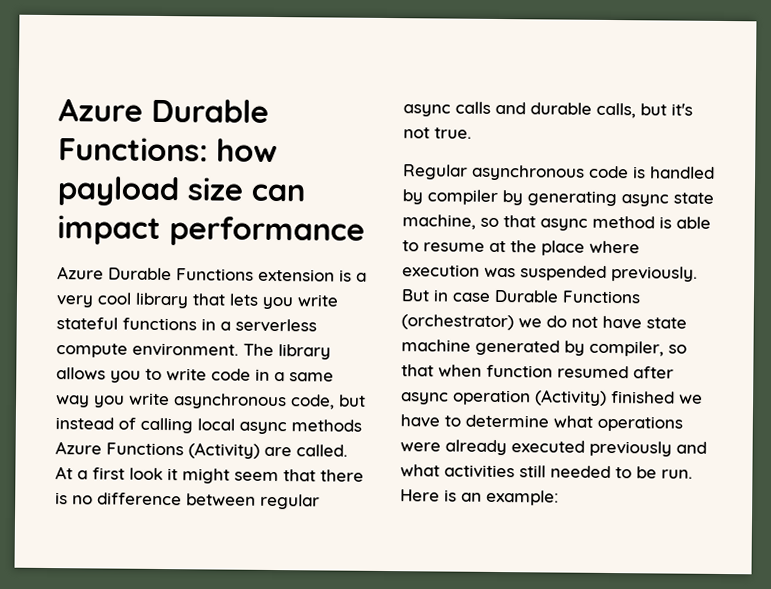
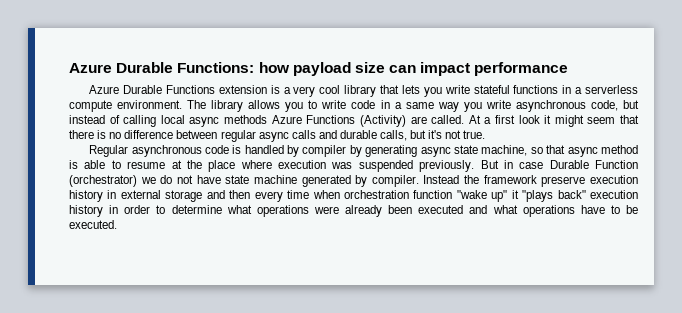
[562,290,641,304] Functions -> [595,160,638,169] Function
[589,340,687,357] [401,364,674,379] [401,389,703,406] [400,414,440,428] compiler, so that when function resumed after async operation (Activity) finished we have -> [371,175,639,187] [69,190,638,202] [69,205,151,217] compiler. Instead the framework preserve execution history in external storage and then every time when orchestration function "wake up" it "plays back" execution history in order
[511,440,707,457] [400,464,693,479] [400,489,559,506] executed previously and what activities still needed to be run. Here is an example: -> [388,205,638,217] [69,220,117,229] been executed and what operations have to be executed.

